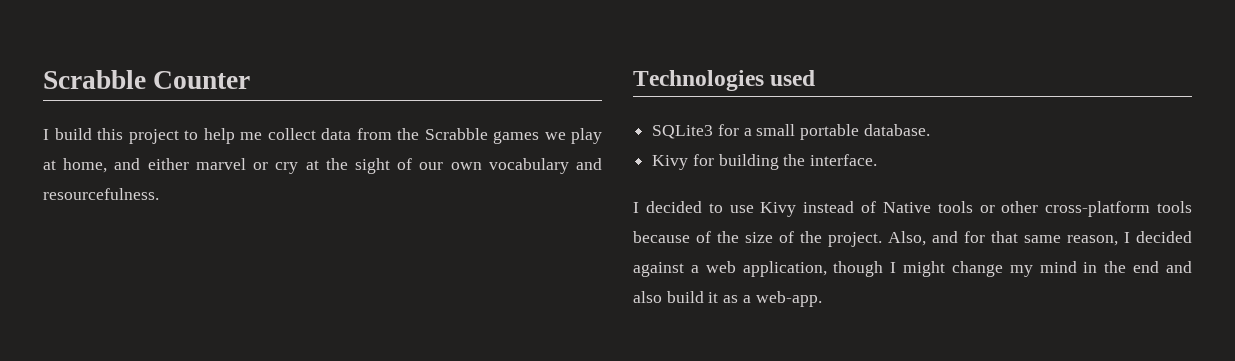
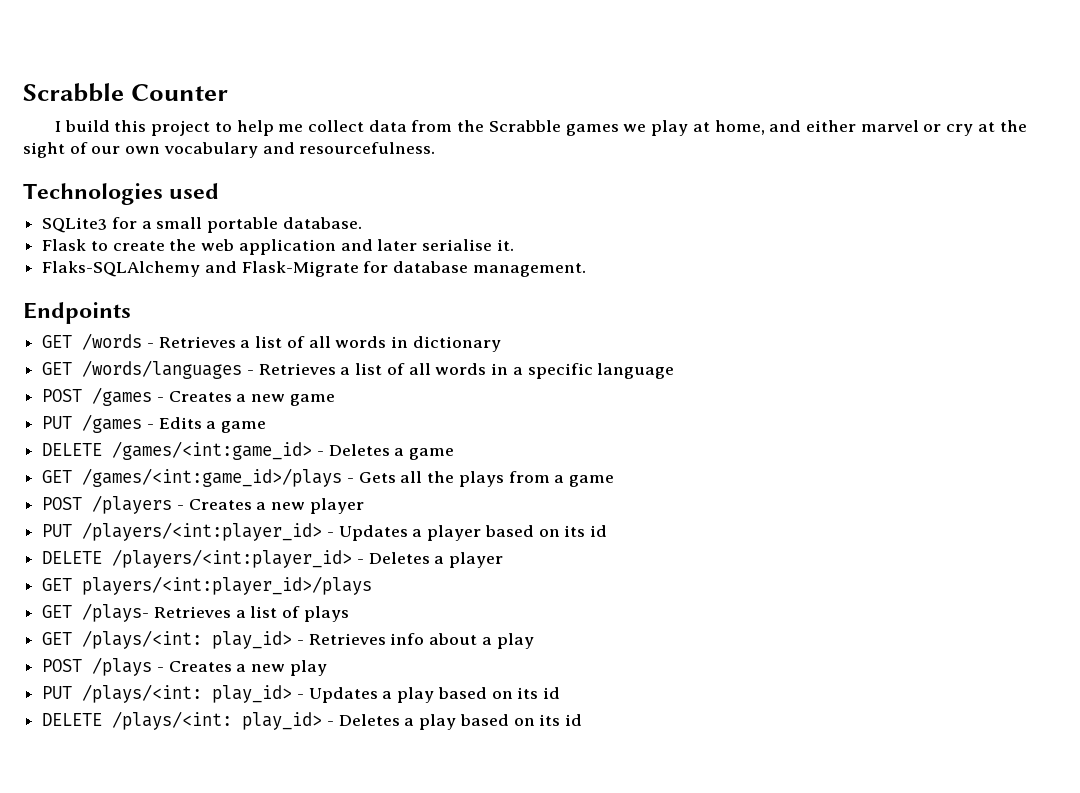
[652,154,878,170] [633,201,1192,217] [633,231,1192,247] [633,261,1192,277] [633,291,822,307] Kivy for building the interface. // I decided to use Kivy instead of Native tools or other cross-platform tools because of the size of the project. Also, and for that same reason, I decided against a web application, though I might change my mind in the end and also build it as a web-app. -> [42,239,514,255] [42,261,586,277] [23,302,131,324] [42,333,501,352] [42,360,675,379] [42,387,335,406] [42,414,267,433] [42,441,455,460] [42,468,615,487] [42,495,364,514] [42,522,608,541] [42,549,504,568] [42,576,373,595] [42,603,349,622] [42,630,534,649] [42,657,327,676] [42,684,561,703] [42,711,583,730] Flask to create the web application and later serialise it. // Flaks-SQLAlchemy and Flask-Migrate for database management. // Endpoints // GET /words - Retrieves a list of all words in dictionary // GET /words/languages - Retrieves a list of all words in a specific language // POST /games - Creates a new game // PUT /games - Edits a game // DELETE /games/<int:game_id> - Deletes a game // GET /games/<int:game_id>/plays - Gets all the plays from a game // POST /players - Creates a new player // PUT /players/<int:player_id> - Updates a player based on its id // DELETE /players/<int:player_id> - Deletes a player // GET players/<int:player_id>/plays // GET /plays- Retrieves a list of plays // GET /plays/<int: play_id> - Retrieves info about a play // POST /plays - Creates a new play // PUT /plays/<int: play_id> - Updates a play based on its id // DELETE /plays/<int: play_id> - Deletes a play based on its id

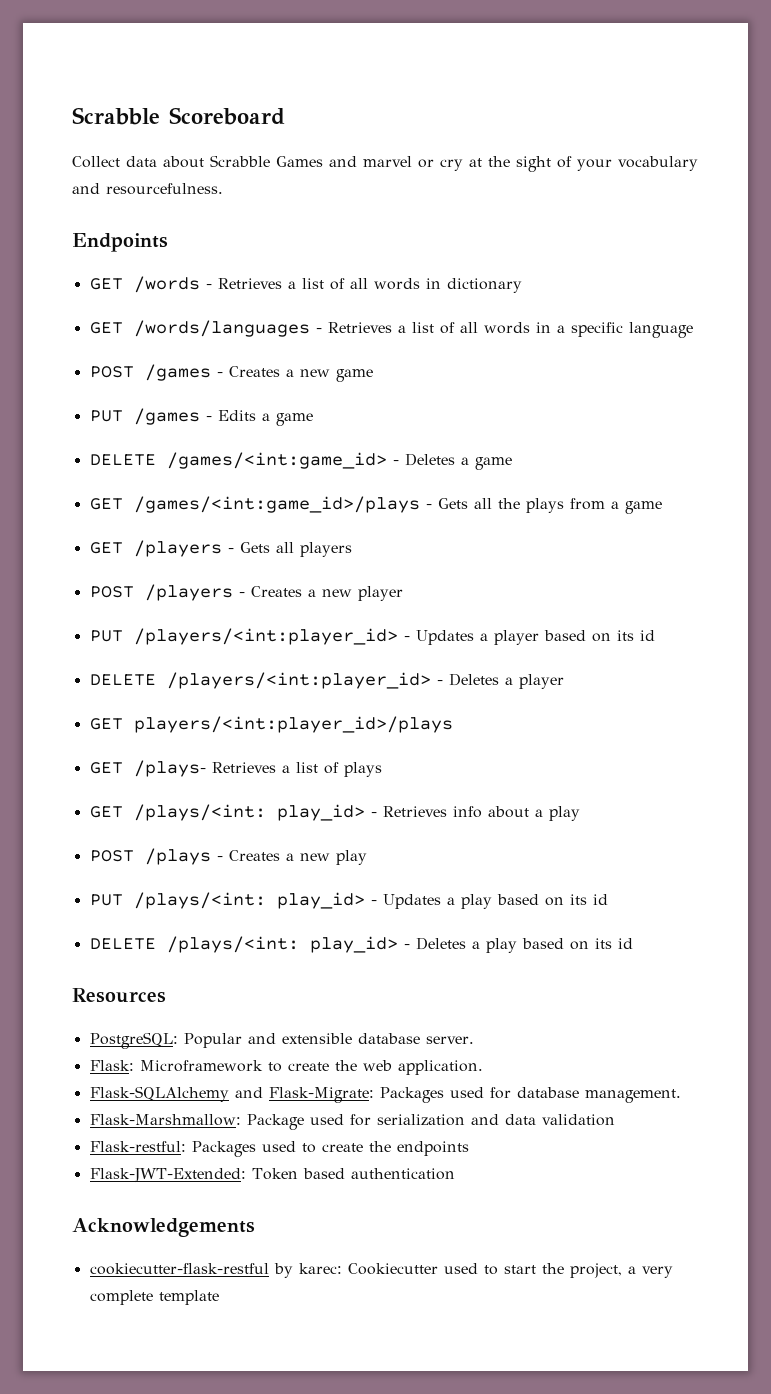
[23,83,229,102] [54,120,856,136] Scrabble Counter // I build this project to help me collect data from the Scrabble games we play at home, and either -> [72,107,285,125] [72,155,357,168] Scrabble Scoreboard // Collect data about Scrabble Games and
[91,146,161,154] our own -> [577,159,612,171] your
[23,183,220,205] [42,217,362,233] [42,239,514,255] [42,261,586,277] // Technologies used // SQLite3 for a small portable database. // Flask to create the web application and later serialise it. // Flaks-SQLAlchemy and Flask-Migrate for database management. -> (223, 189) none
(615, 481) none -> [89,540,352,557] // GET /players - Gets all players
(583, 720) none -> [72,988,166,1003] [89,1032,474,1049] [89,1060,483,1075] [89,1086,681,1103] [89,1114,615,1130] [89,1141,469,1157] [89,1168,455,1183] [72,1218,255,1237] [89,1263,673,1278] [89,1290,219,1305] // Resources // PostgreSQL: Popular and extensible database server. // Flask: Microframework to create the web application. // Flask-SQLAlchemy and Flask-Migrate: Packages used for database management. // Flask-Marshmallow: Package used for serialization and data validation // Flask-restful: Packages used to create the endpoints // Flask-JWT-Extended: Token based authentication // Acknowledgements // cookiecutter-flask-restful by karec: Cookiecutter used to start the project, a very complete template

